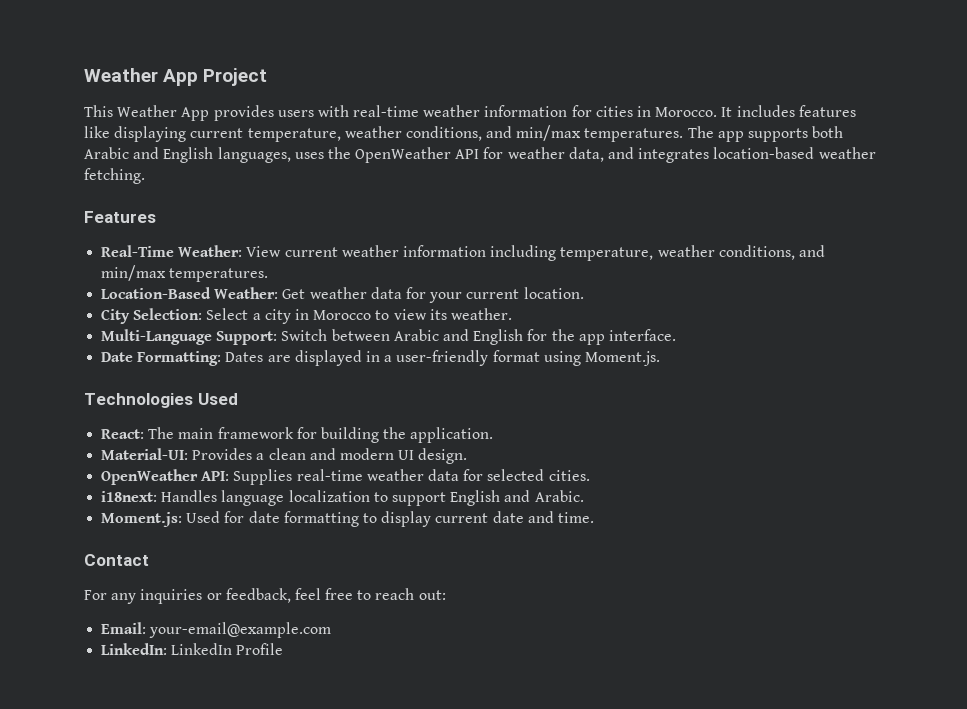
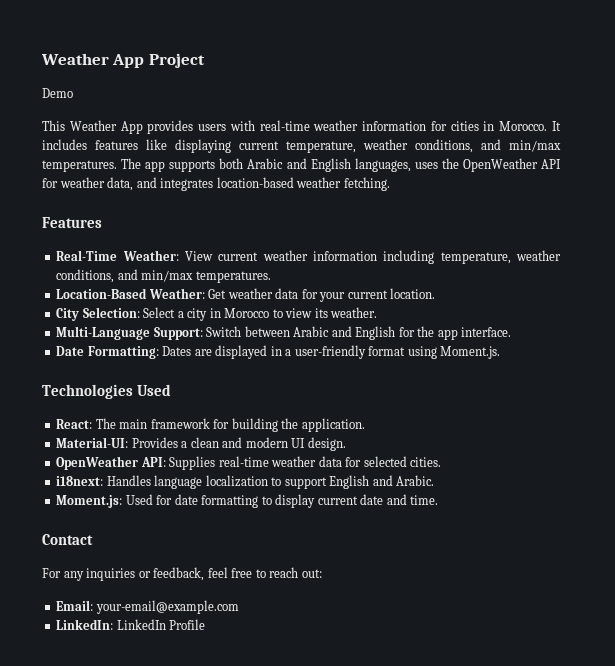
(268, 77) none -> [42,88,73,98] // Demo

